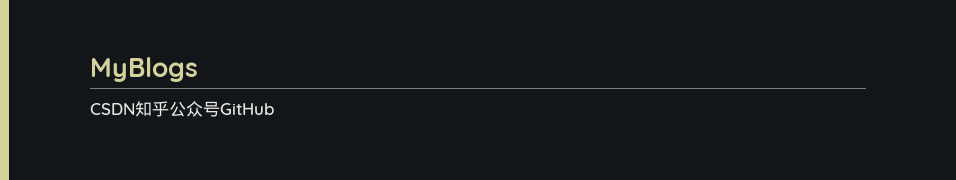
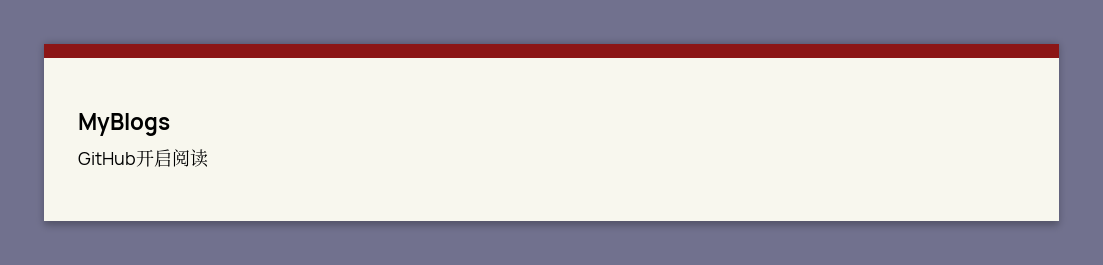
[90,101,274,117] CSDN知乎公众号GitHub -> [78,149,208,168] GitHub开启阅读

